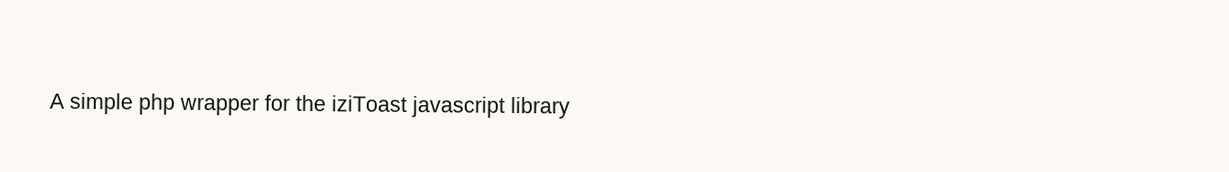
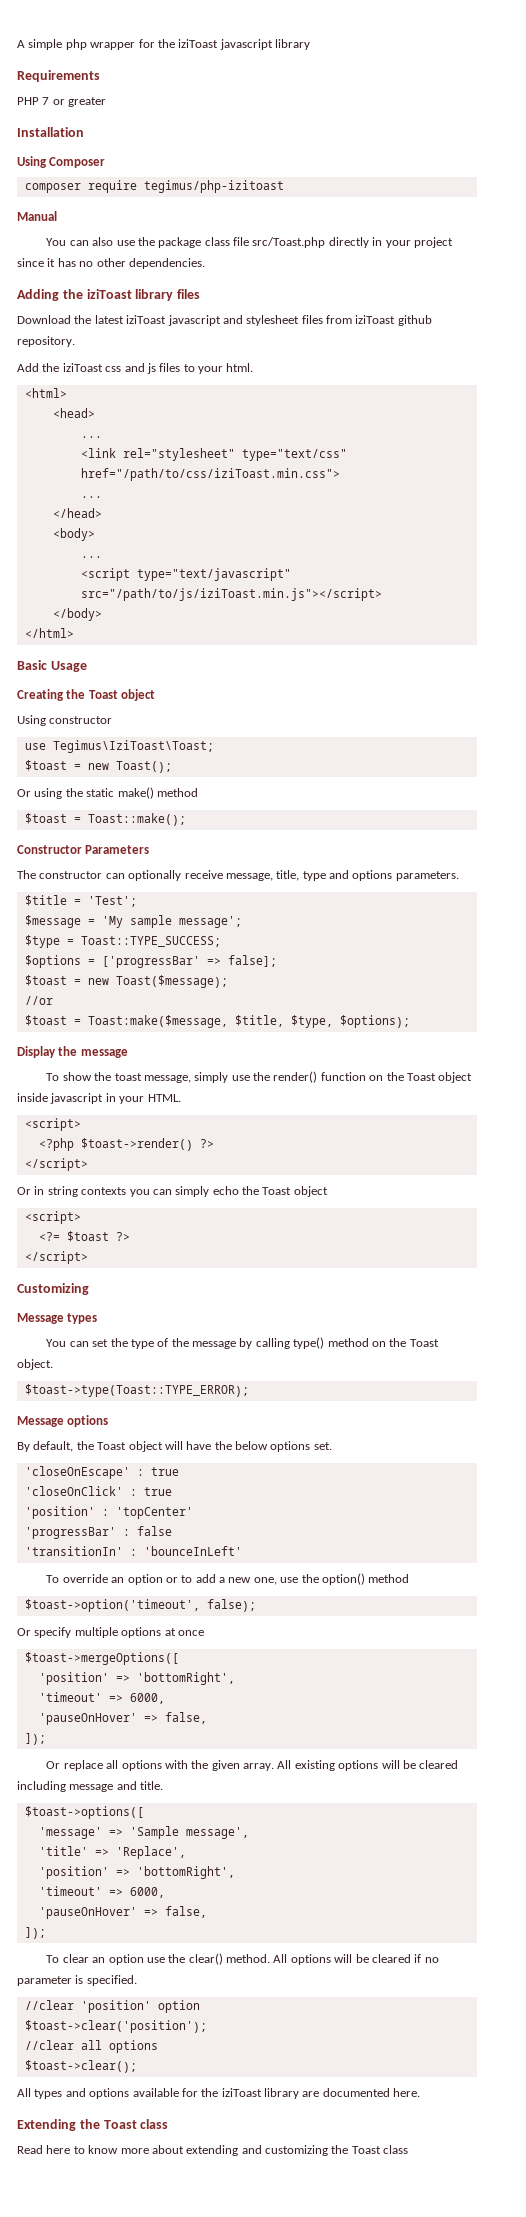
(570, 108) none -> [17,70,100,82] [17,97,107,107] [17,127,84,137] [17,156,106,168] [24,180,284,193] [17,211,57,221] [46,237,453,248] [17,258,205,269] [17,289,201,301] [17,315,432,326] [17,336,75,347] [17,363,254,374] [24,388,67,398] [52,408,95,418] [80,436,102,438] [80,448,347,461] [80,468,340,481] [80,496,102,498] [52,508,102,518] [52,528,95,541] [80,556,102,558] [80,568,291,581] [80,588,382,601] [52,608,102,621] [24,628,74,638] [17,660,87,672] [17,689,156,701] [17,715,113,726] [24,740,214,753] [24,760,172,773] [17,787,198,799] [24,813,186,826] [17,845,150,854] [17,870,459,881] [24,895,137,907] [24,915,242,928] [24,935,221,948] [24,955,277,968] [24,975,228,988] [24,996,53,1005] [24,1015,410,1028] [17,1046,128,1058] [46,1071,473,1083] [17,1093,181,1104] [24,1118,81,1131] [38,1138,214,1151] [24,1158,88,1171] [17,1186,328,1197] [24,1211,81,1224] [38,1231,130,1242] [24,1251,88,1264] [17,1283,89,1295] [17,1313,98,1324] [46,1337,439,1349] [17,1359,53,1370] [24,1384,249,1397] [17,1415,109,1427] [17,1441,332,1452] [24,1466,179,1479] [24,1486,172,1496] [24,1506,193,1519] [24,1526,172,1539] [24,1546,242,1556] [46,1573,410,1585] [24,1599,256,1612] [17,1627,204,1638] [24,1652,179,1665] [38,1672,235,1685] [38,1692,165,1704] [38,1712,207,1725] [24,1733,46,1745] [46,1760,459,1771] [17,1781,164,1792] [24,1806,144,1819] [38,1826,249,1839] [38,1846,186,1859] [38,1866,235,1879] [38,1886,165,1898] [38,1906,207,1919] [24,1927,46,1939] [46,1953,439,1965] [17,1975,137,1986] [24,2000,200,2013] [24,2020,207,2033] [24,2040,158,2053] [24,2060,137,2073] [17,2088,421,2099] [17,2119,169,2131] [17,2145,409,2156] // Requirements // PHP 7 or greater // Installation // Using Composer // composer require tegimus/php-izitoast // Manual // You can also use the package class file src/Toast.php directly in your project since it has no other dependencies. // Adding the iziToast library files // Download the latest iziToast javascript and stylesheet files from iziToast github repository. // Add the iziToast css and js files to your html. // <html> // <head> // ... // <link rel="stylesheet" type="text/css" href="/path/to/css/iziToast.min.css"> // ... // </head> // <body> // ... // <script type="text/javascript" src="/path/to/js/iziToast.min.js"></script> // </body> // </html> // Basic Usage // Creating the Toast object // Using constructor // use Tegimus\IziToast\Toast; // $toast = new Toast(); // Or using the static make() method // $toast = Toast::make(); // Constructor Parameters // The constructor can optionally receive message, title, type and options parameters. // $title = 'Test'; // $message = 'My sample message'; // $type = Toast::TYPE_SUCCESS; // $options = ['progressBar' => false]; // $toast = new Toast($message); // //or // $toast = Toast:make($message, $title, $type, $options); // Display the message // To show the toast message, simply use the render() function on the Toast object inside javascript in your HTML. // <script> // <?php $toast->render() ?> // </script> // Or in string contexts you can simply echo the Toast object // <script> // <?= $toast ?> // </script> // Customizing // Message types // You can set the type of the message by calling type() method on the Toast object. // $toast->type(Toast::TYPE_ERROR); // Message options // By default, the Toast object will have the below options set. // 'closeOnEscape' : true // 'closeOnClick' : true // 'position' : 'topCenter' // 'progressBar' : false // 'transitionIn' : 'bounceInLeft' // To override an option or to add a new one, use the option() method // $toast->option('timeout', false); // Or specify multiple options at once // $toast->mergeOptions([ // 'position' => 'bottomRight', // 'timeout' => 6000, // 'pauseOnHover' => false, // ]); // Or replace all options with the given array. All existing options will be cleared including message and title. // $toast->options([ // 'message' => 'Sample message', // 'title' => 'Replace', // 'position' => 'bottomRight', // 'timeout' => 6000, // 'pauseOnHover' => false, // ]); // To clear an option use the clear() method. All options will be cleared if no parameter is specified. // //clear 'position' option // $toast->clear('position'); // //clear all options // $toast->clear(); // All types and options available for the iziToast library are documented here. // Extending the Toast class // Read here to know more about extending and customizing the Toast class

